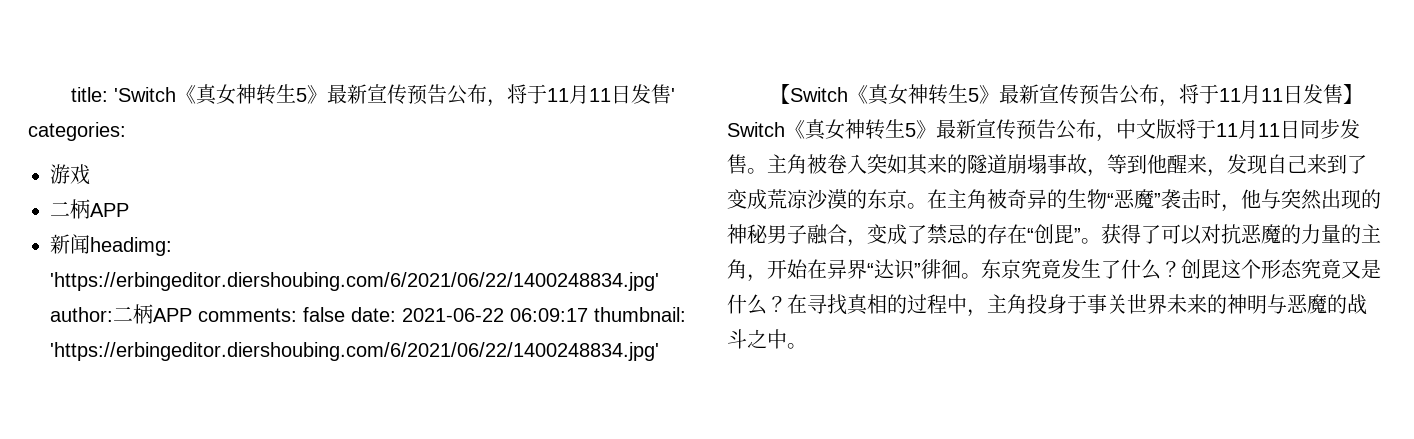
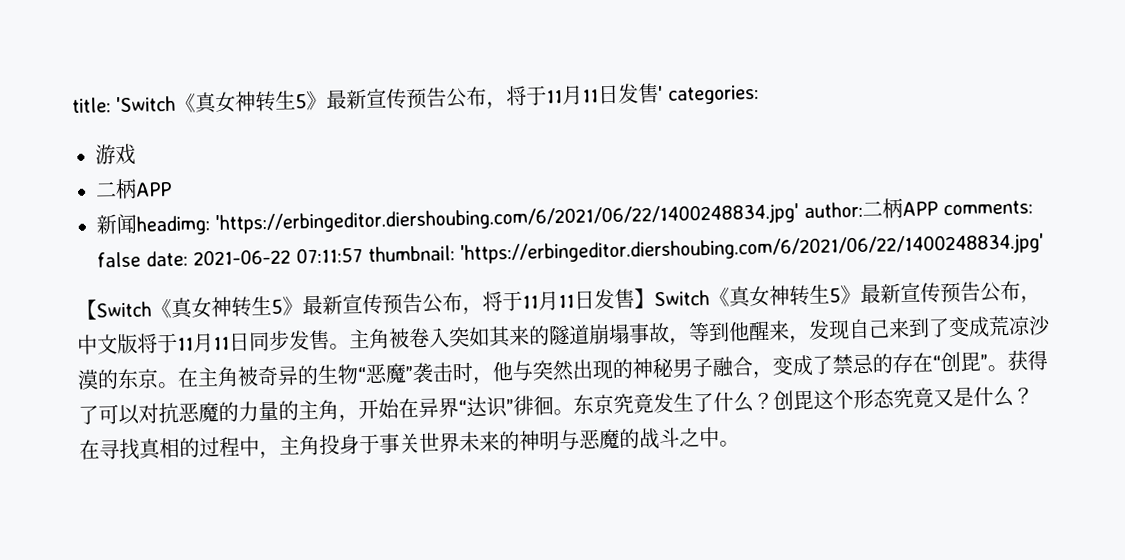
[510,308,588,322] 06:09:17 -> [296,247,363,264] 07:11:57

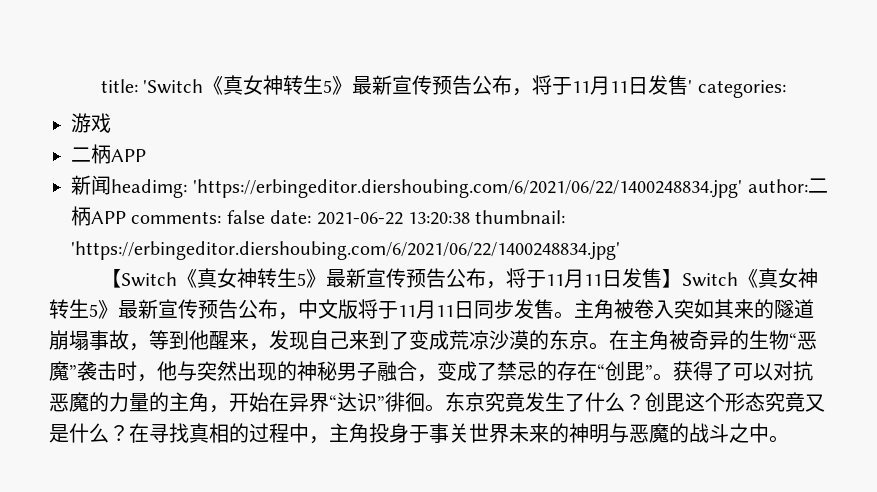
[296,247,363,264] 07:11:57 -> [408,212,470,225] 13:20:38

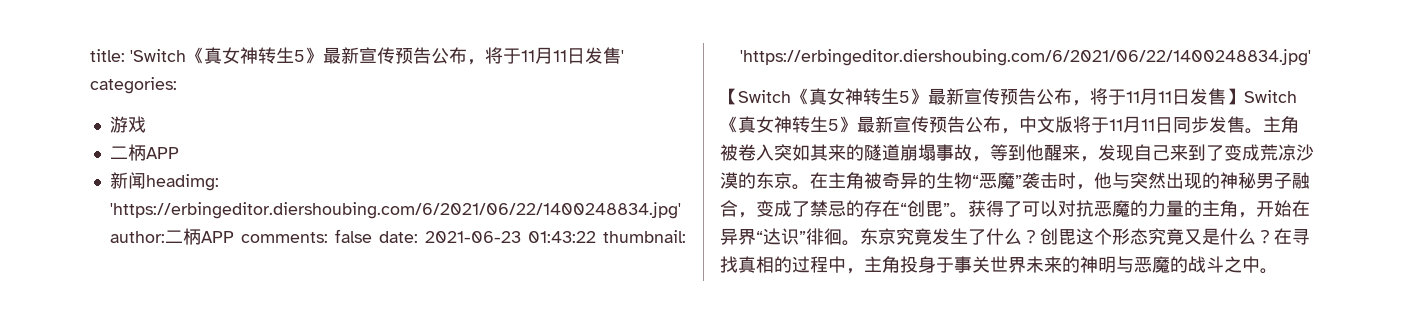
[316,212,470,225] 2021-06-22 13:20:38 -> [424,231,596,243] 2021-06-23 01:43:22

